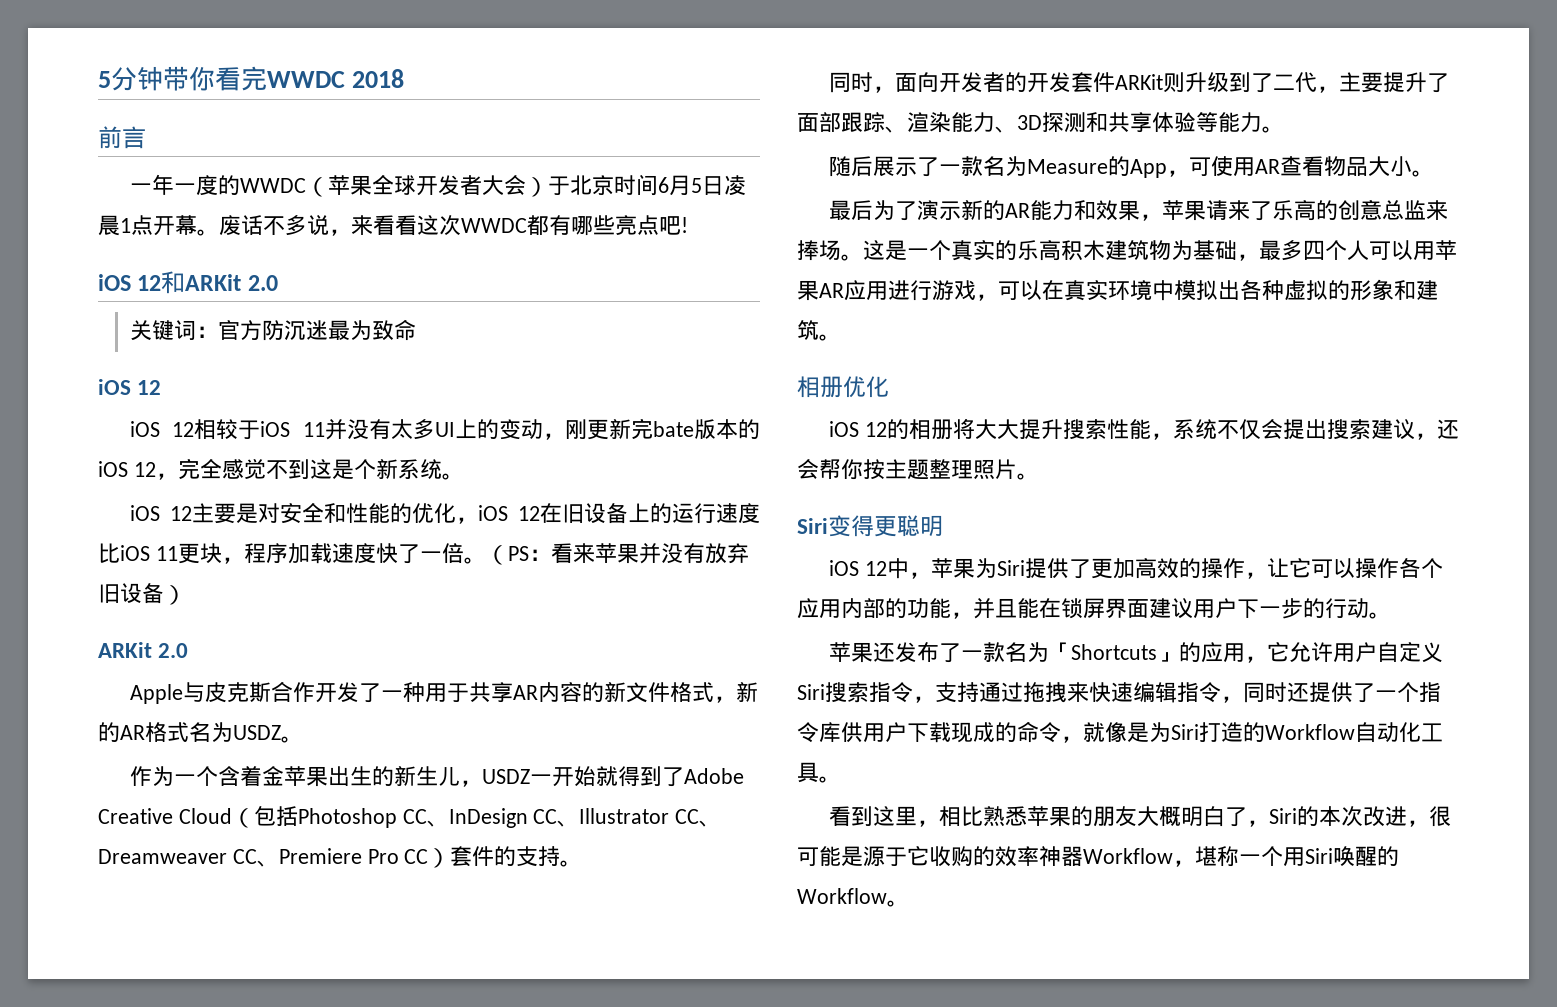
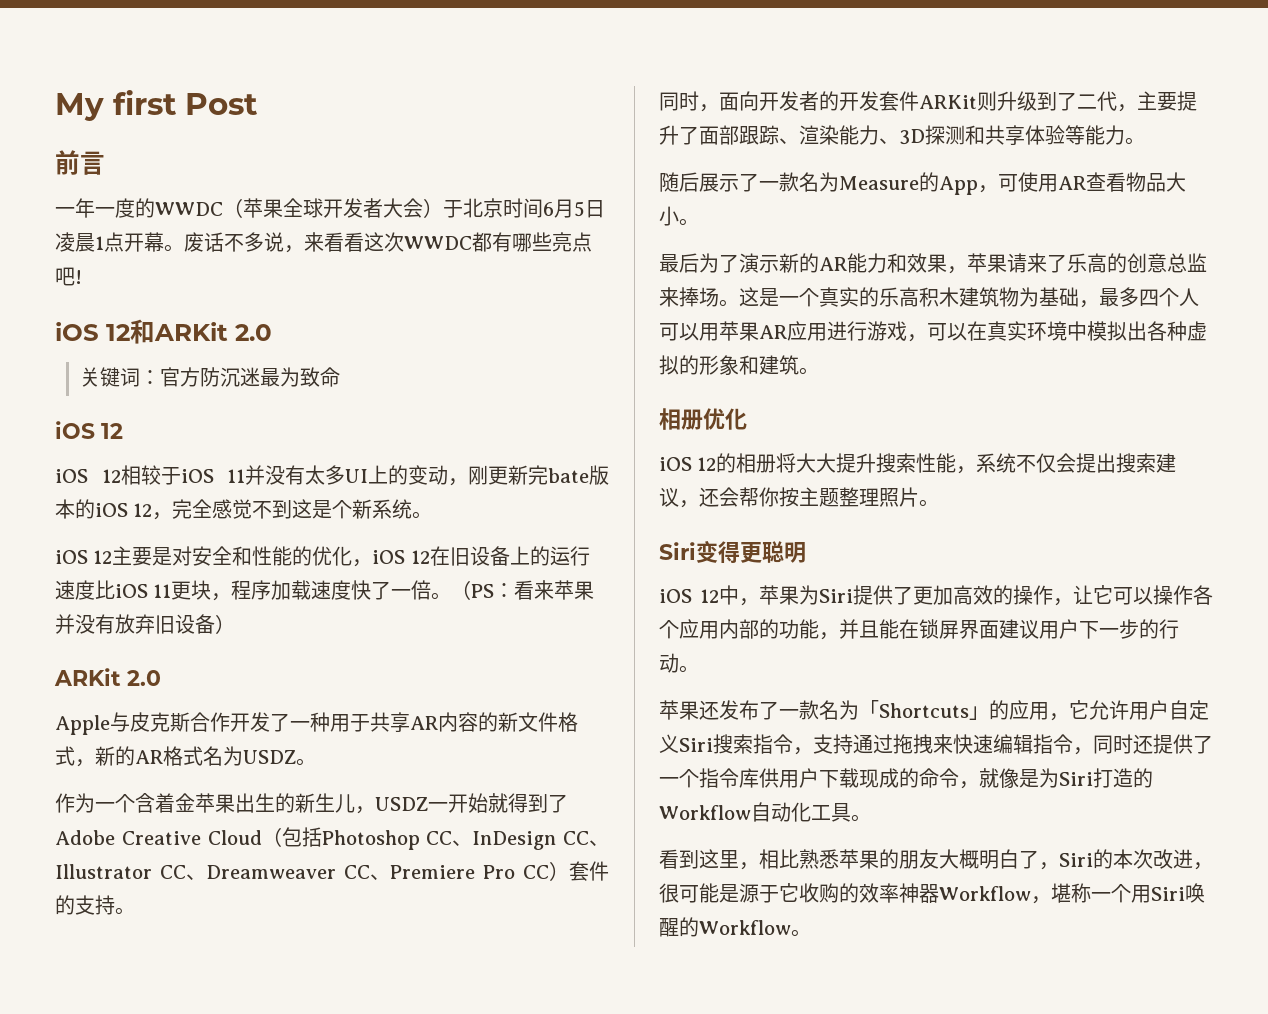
[98,66,405,91] 5分钟带你看完WWDC 2018 -> [55,90,257,121] My first Post

